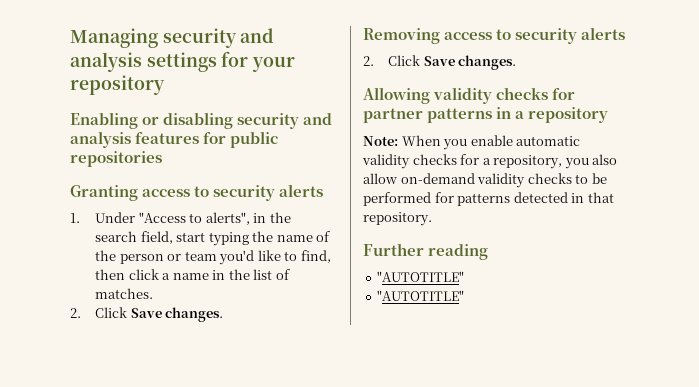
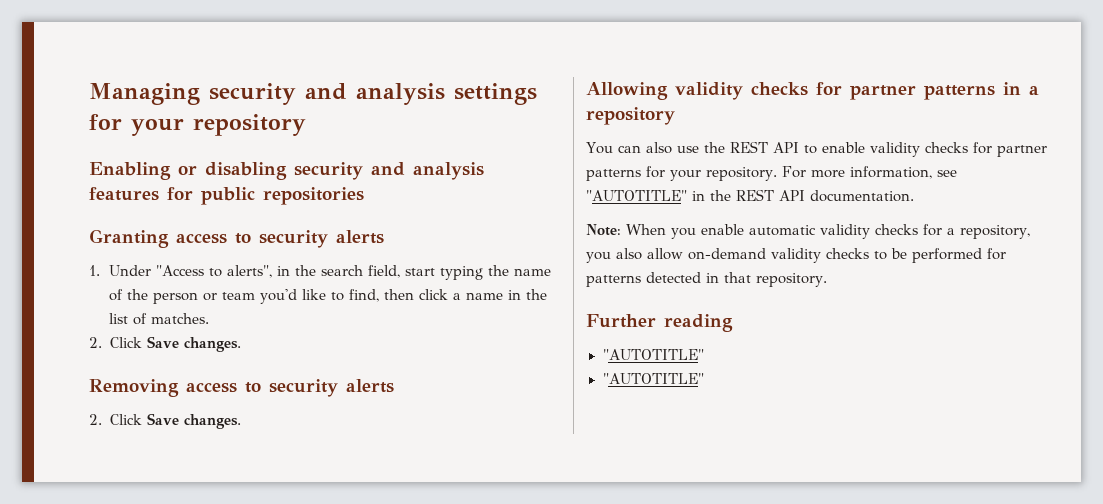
(609, 115) none -> [586,141,1047,157] [586,166,957,181] [586,189,914,202] // You can also use the REST API to enable validity checks for partner patterns for your repository. For more information, see "AUTOTITLE" in the REST API documentation.

